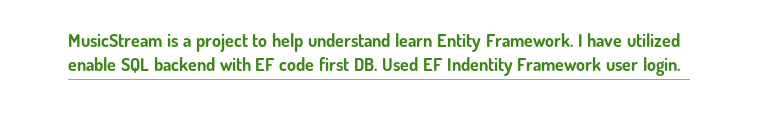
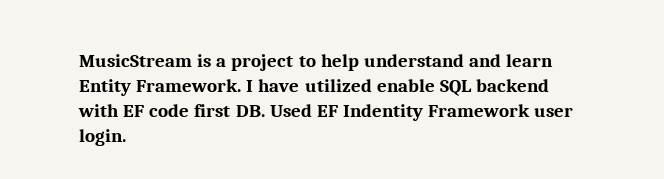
(391, 40) none -> [468,54,501,67] and

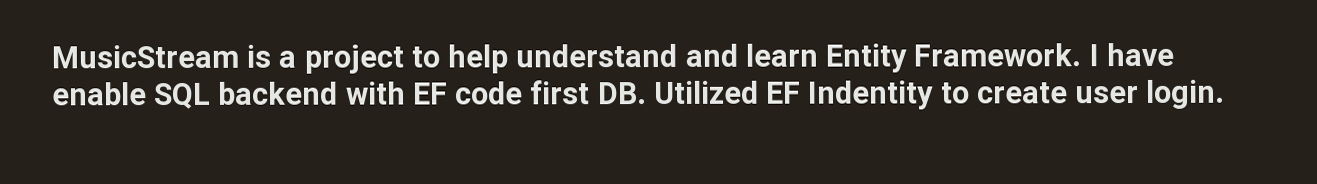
[304,79,372,92] utilized -> (1174, 54) none
[269,104,312,117] Used -> [652,80,759,105] Utilized
[428,104,531,117] Framework -> [939,82,1068,104] to create

